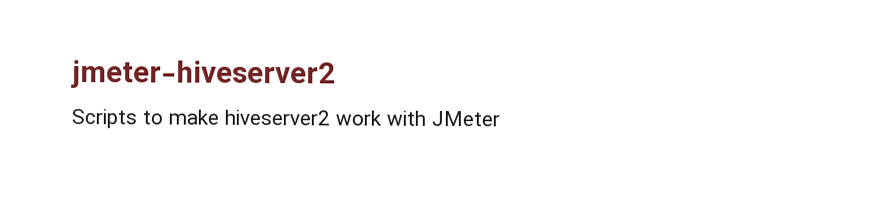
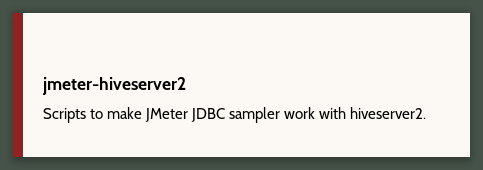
[224,109,330,126] hiveserver2 -> [145,107,281,123] JMeter JDBC sampler
[431,110,500,127] JMeter -> [350,107,427,119] hiveserver2.

